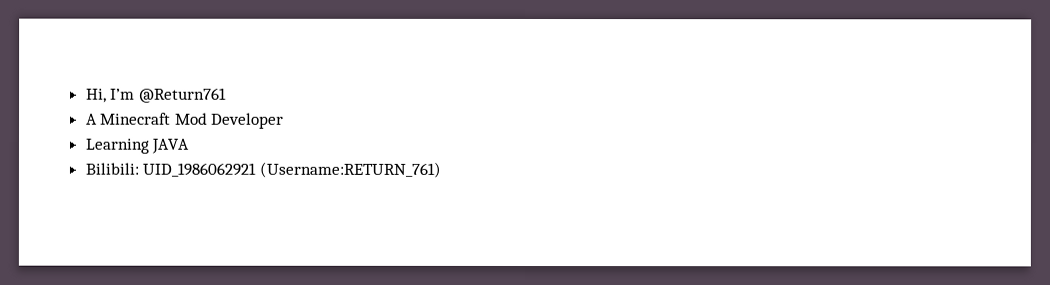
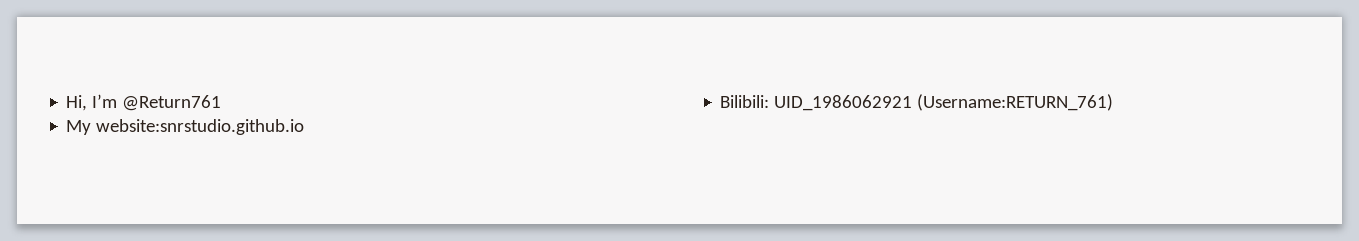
[85,112,285,129] [84,138,191,154] A Minecraft Mod Developer // Learning JAVA -> [66,119,305,135] My website:snrstudio.github.io

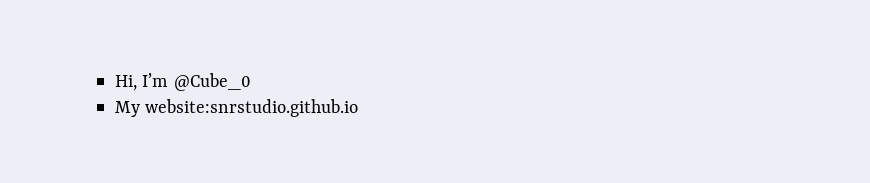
[122,95,222,111] @Return761 -> [173,73,251,91] @Cube_0
[720,94,1114,111] // Bilibili: UID_1986062921 (Username:RETURN_761) -> (359, 108) none

